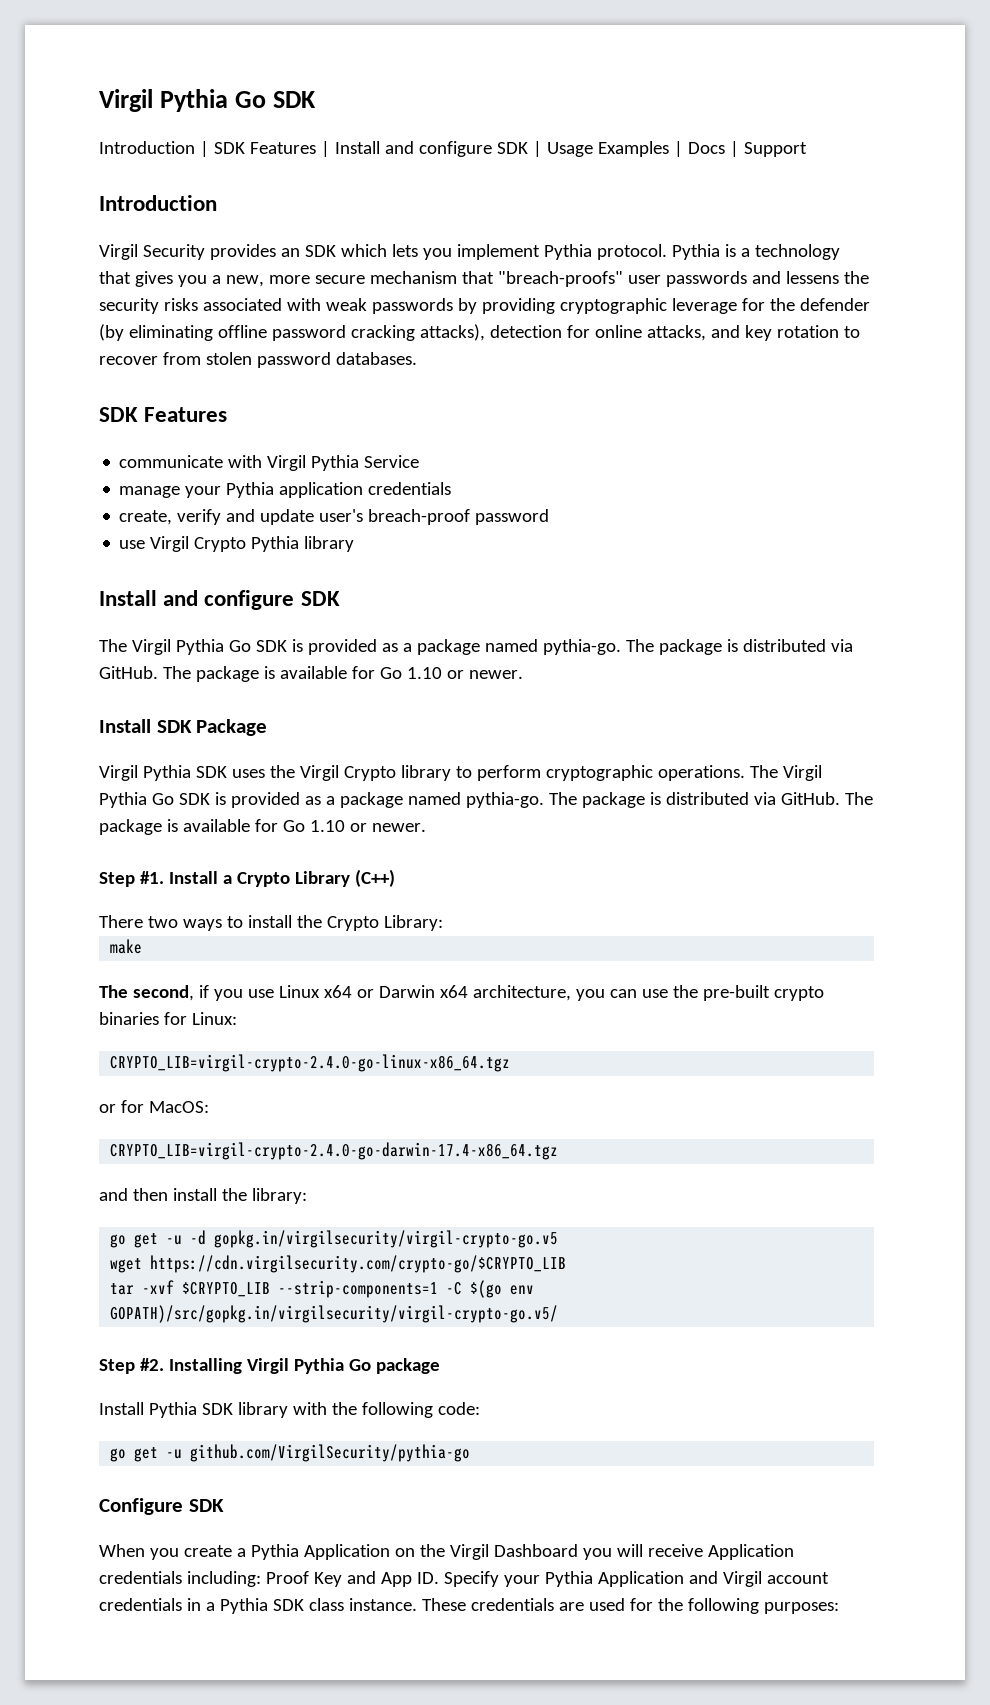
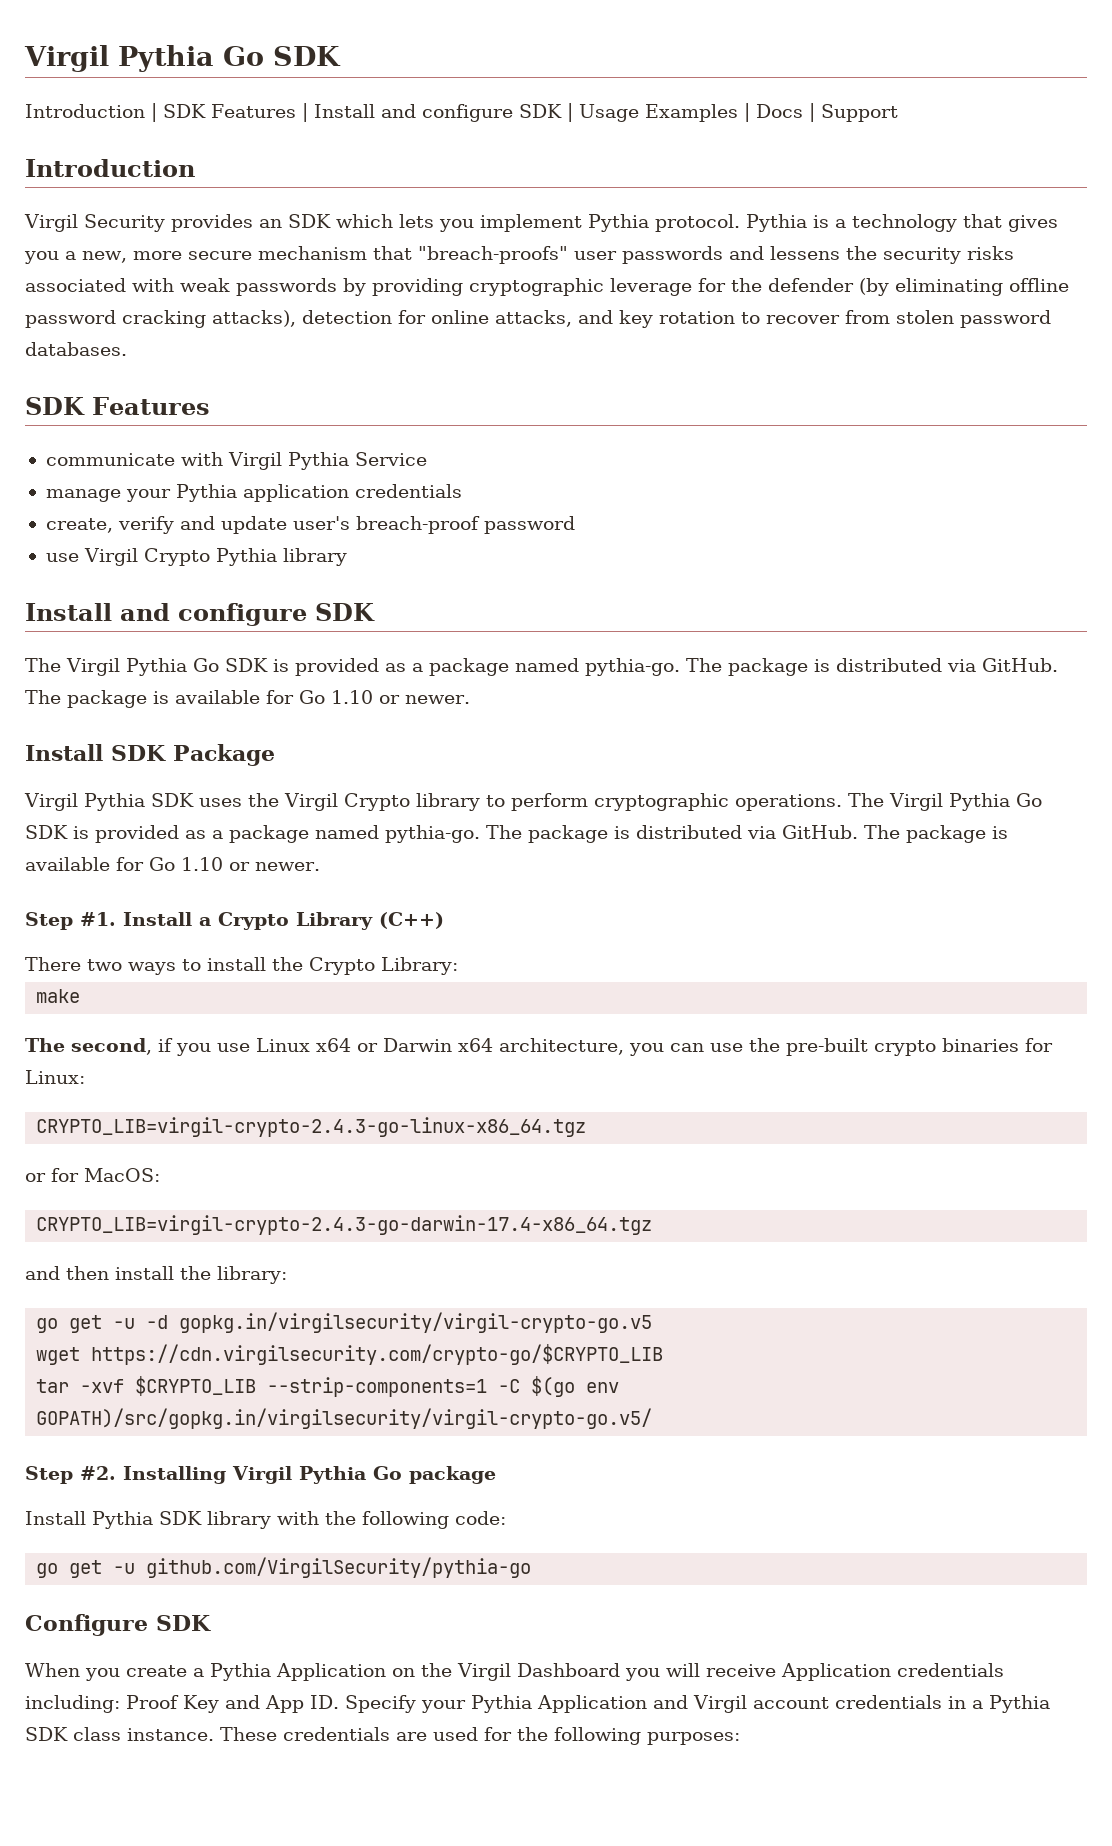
[110,1054,511,1072] CRYPTO_LIB=virgil-crypto-2.4.0-go-linux-x86_64.tgz -> [36,1117,587,1137] CRYPTO_LIB=virgil-crypto-2.4.3-go-linux-x86_64.tgz
[110,1142,559,1160] CRYPTO_LIB=virgil-crypto-2.4.0-go-darwin-17.4-x86_64.tgz -> [36,1215,653,1235] CRYPTO_LIB=virgil-crypto-2.4.3-go-darwin-17.4-x86_64.tgz

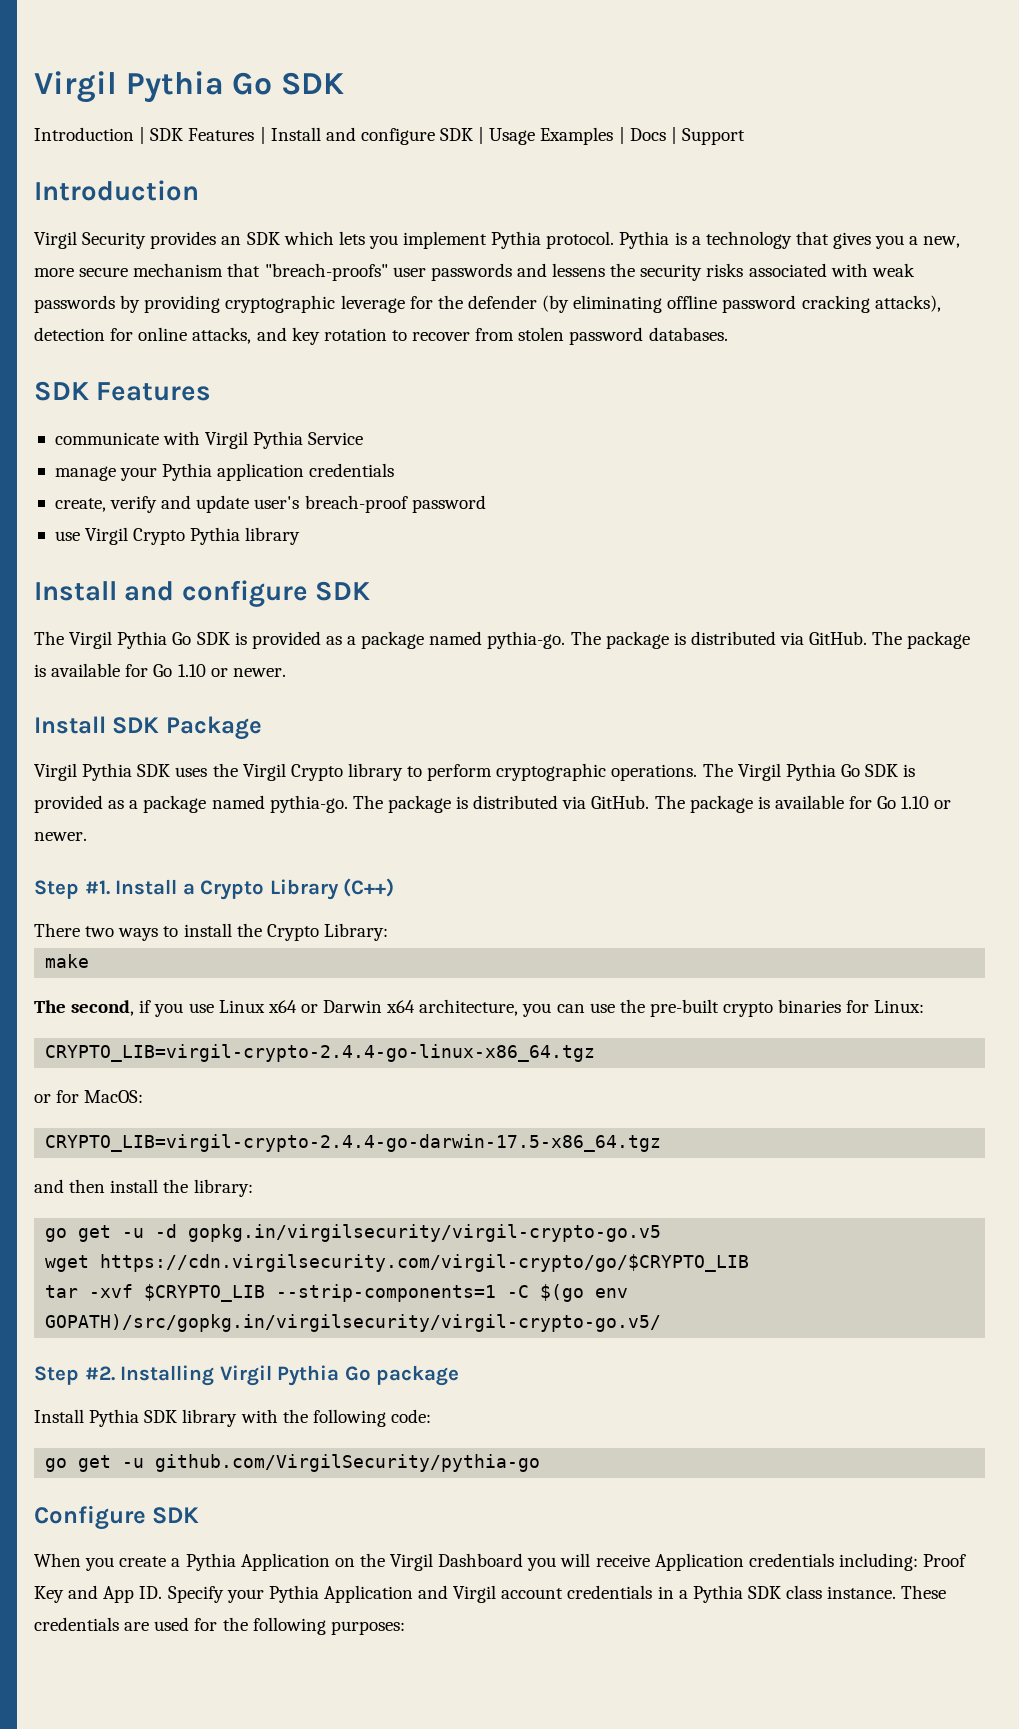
[36,1117,587,1137] CRYPTO_LIB=virgil-crypto-2.4.3-go-linux-x86_64.tgz -> [45,1044,596,1062] CRYPTO_LIB=virgil-crypto-2.4.4-go-linux-x86_64.tgz
[36,1215,653,1235] CRYPTO_LIB=virgil-crypto-2.4.3-go-darwin-17.4-x86_64.tgz -> [45,1134,662,1152] CRYPTO_LIB=virgil-crypto-2.4.4-go-darwin-17.5-x86_64.tgz
[91,1344,664,1365] https://cdn.virgilsecurity.com/crypto-go/$CRYPTO_LIB -> [100,1254,750,1272] https://cdn.virgilsecurity.com/virgil-crypto/go/$CRYPTO_LIB

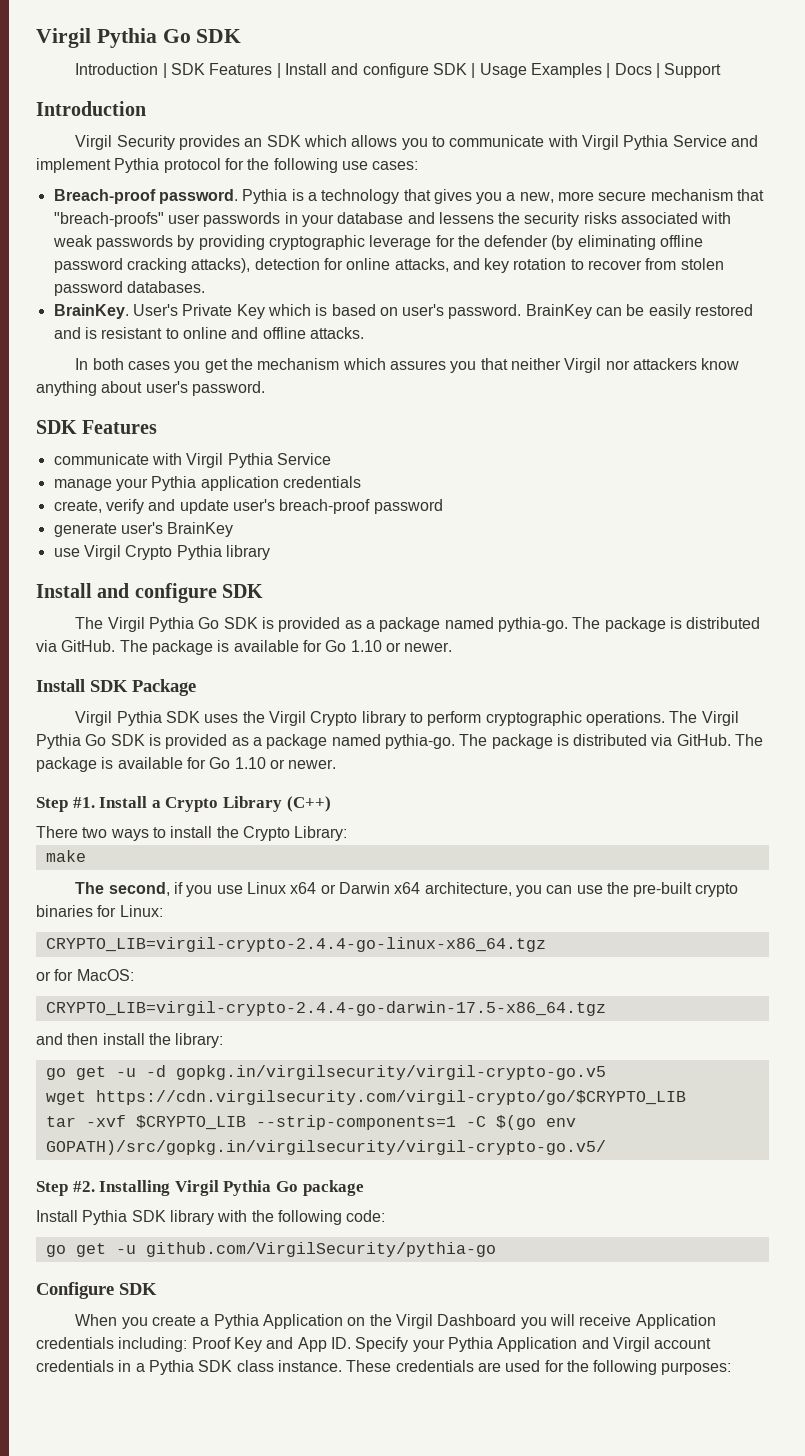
[338,231,615,249] lets you implement Pythia protocol. -> [351,135,758,150] [36,158,419,173] [53,189,238,204] allows you to communicate with Virgil Pythia Service and implement Pythia protocol for the following use cases: // Breach-proof password.
(512, 272) none -> [284,212,404,227] in your database
(728, 334) none -> [53,304,754,319] [53,327,364,339] [75,358,740,373] [36,381,265,396] // BrainKey. User's Private Key which is based on user's password. BrainKey can be easily restored and is resistant to online and offline attacks. // In both cases you get the mechanism which assures you that neither Virgil nor attackers know anything about user's password.
(486, 504) none -> [53,522,234,537] // generate user's BrainKey

